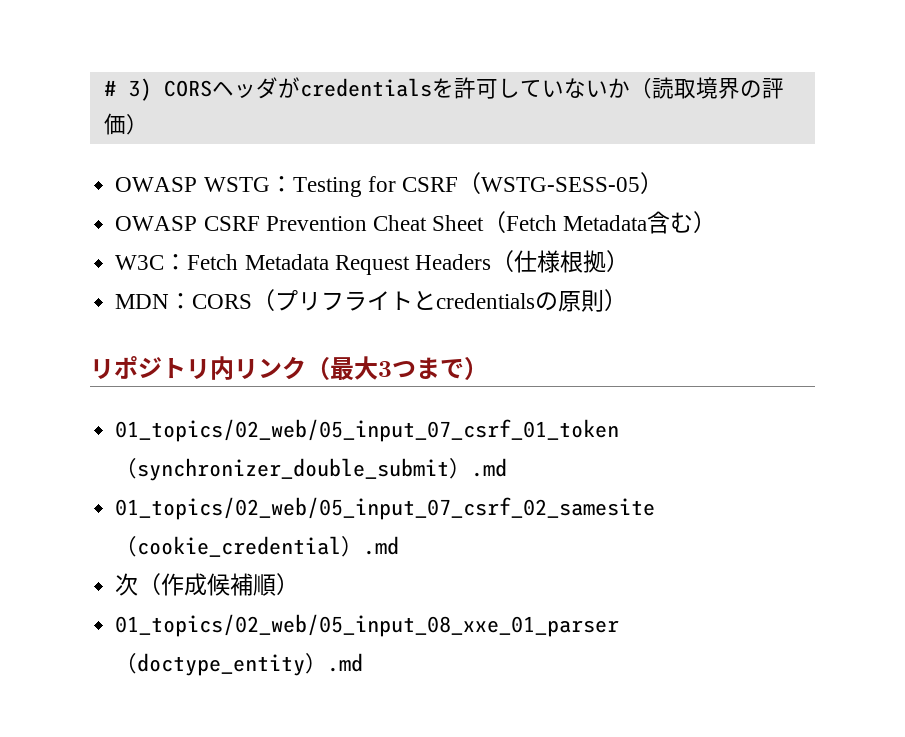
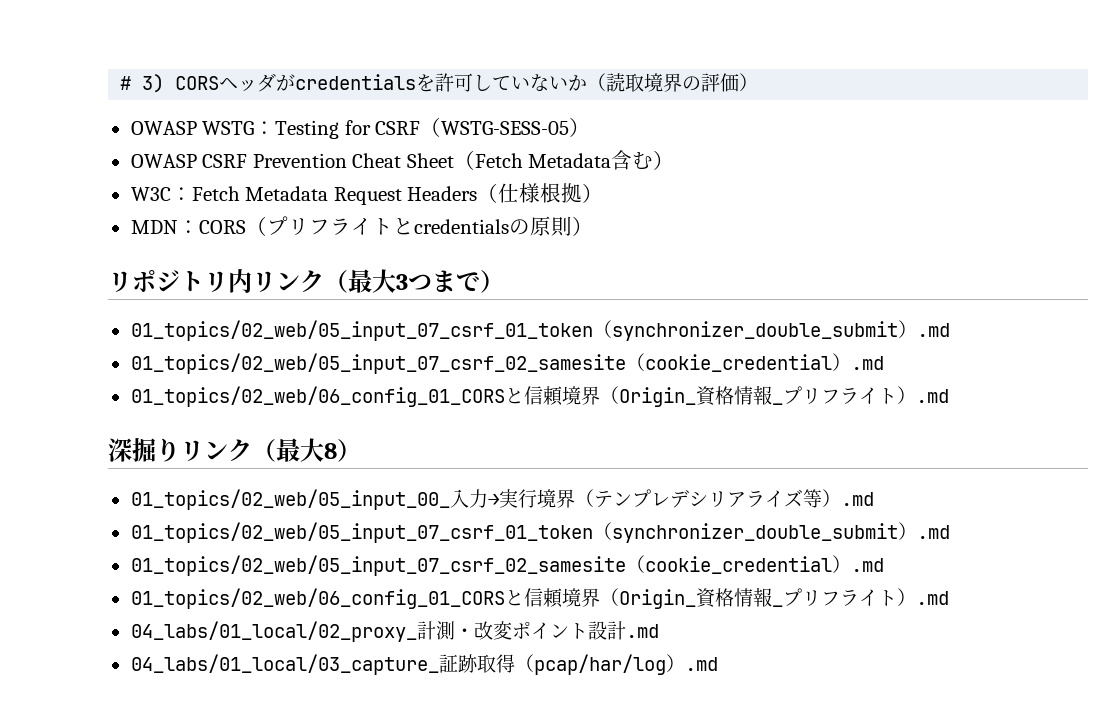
[115,573,300,596] [115,614,620,637] [115,653,306,676] 次（作成候補順） // 01_topics/02_web/05_input_08_xxe_01_parser（doctype_entity -> [130,385,949,407] [108,438,361,462] [130,489,874,510] [130,522,950,543] [130,555,884,576] [130,587,949,609] [130,621,659,642] [130,654,666,675] 01_topics/02_web/06_config_01_CORSと信頼境界（Origin_資格情報_プリフライト）.md // 深掘りリンク（最大8） // 01_topics/02_web/05_input_00_入力→実行境界（テンプレデシリアライズ等）.md // 01_topics/02_web/05_input_07_csrf_01_token（synchronizer_double_submit）.md // 01_topics/02_web/05_input_07_csrf_02_samesite（cookie_credential）.md // 01_topics/02_web/06_config_01_CORSと信頼境界（Origin_資格情報_プリフライト）.md // 04_labs/01_local/02_proxy_計測・改変ポイント設計.md // 04_labs/01_local/03_capture_証跡取得（pcap/har/log

